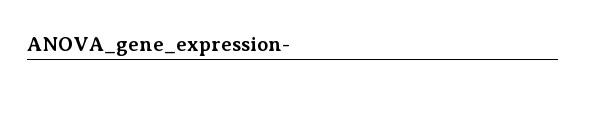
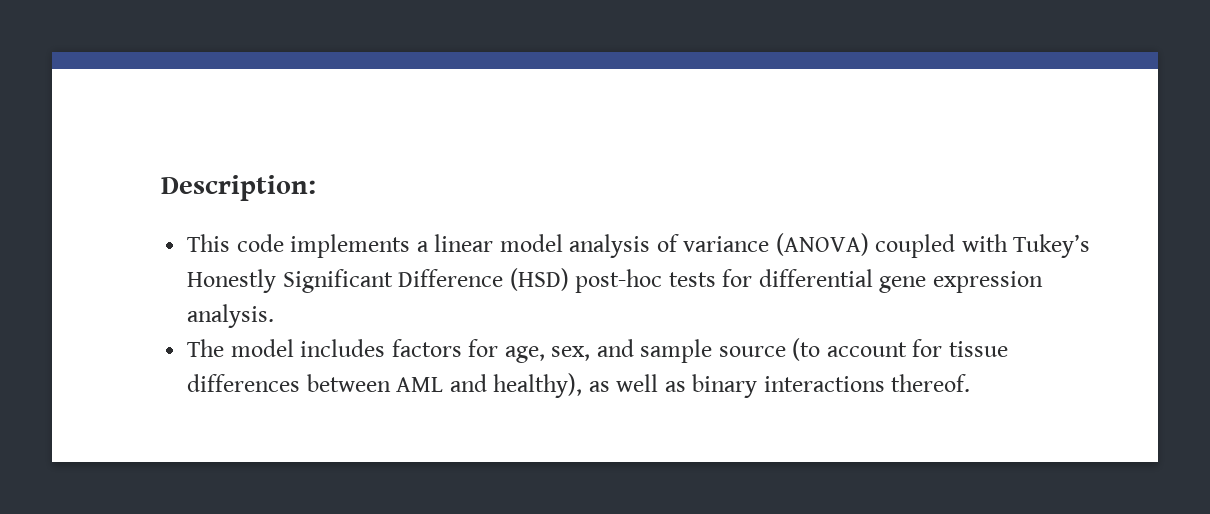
[27,37,290,56] ANOVA_gene_expression- -> [161,175,316,201] [187,233,1091,258] [187,268,1043,293] [187,304,275,328] [187,338,1008,363] [187,373,971,398] Description: // This code implements a linear model analysis of variance (ANOVA) coupled with Tukey’s Honestly Significant Difference (HSD) post-hoc tests for differential gene expression analysis. // The model includes factors for age, sex, and sample source (to account for tissue differences between AML and healthy), as well as binary interactions thereof.

